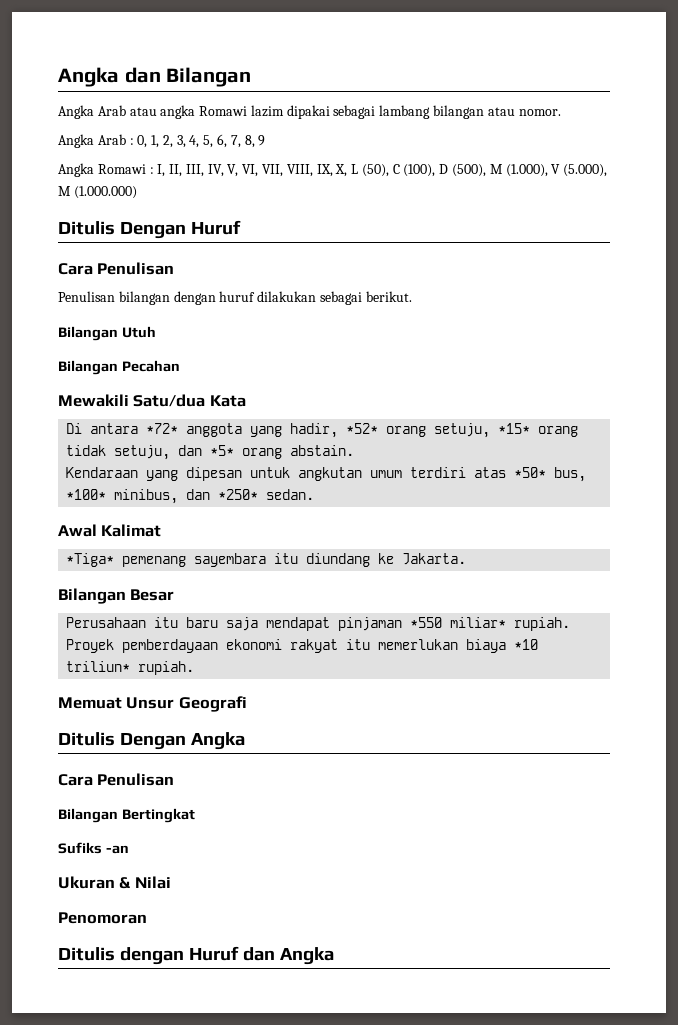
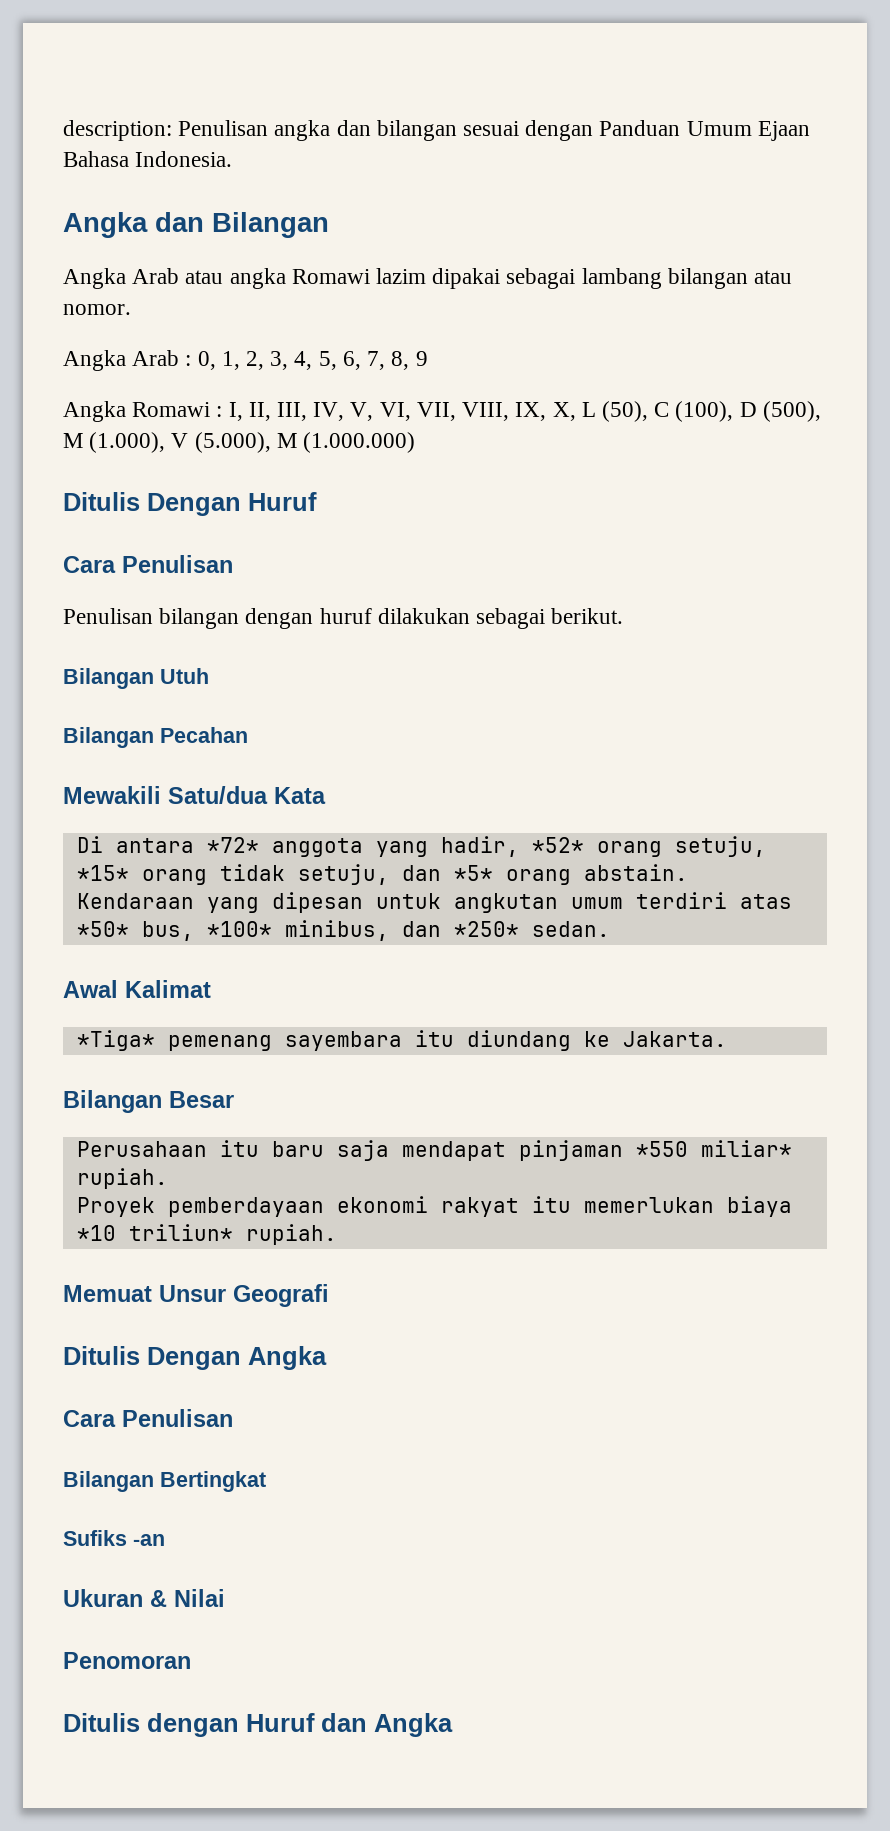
(58, 77) none -> [63,120,810,141] [63,151,233,167] description: Penulisan angka dan bilangan sesuai dengan Panduan Umum Ejaan Bahasa Indonesia. //

